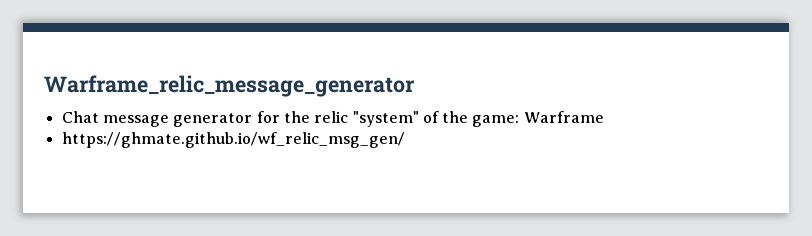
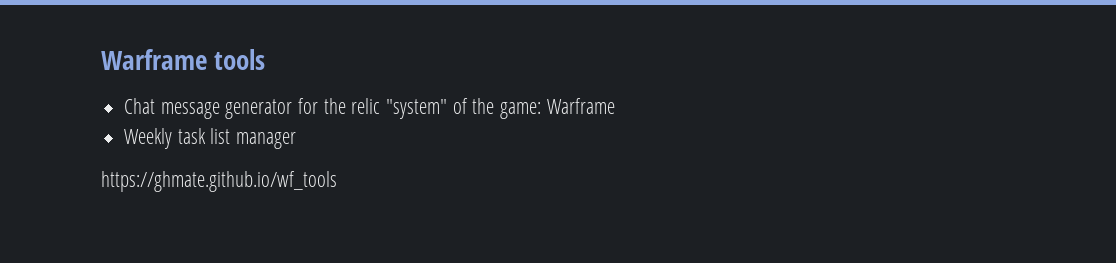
[44,75,415,97] Warframe_relic_message_generator -> [101,49,266,70] Warframe tools
[61,132,405,148] https://ghmate.github.io/wf_relic_msg_gen/ -> [124,128,297,149] [101,171,337,192] Weekly task list manager // https://ghmate.github.io/wf_tools

